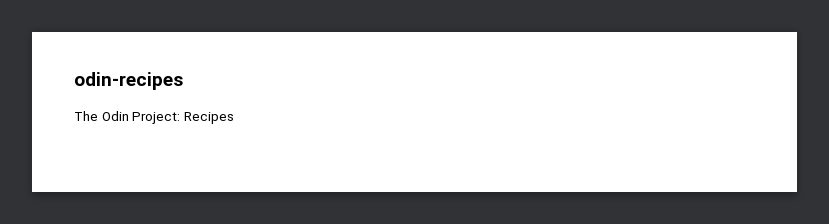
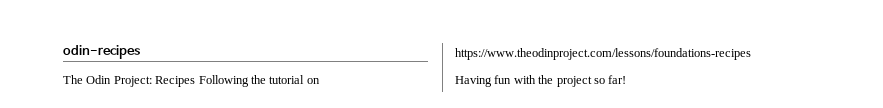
(234, 118) none -> [198,75,320,87] [455,48,751,60] [455,75,627,87] Following the tutorial on https://www.theodinproject.com/lessons/foundations-recipes // Having fun with the project so far!

